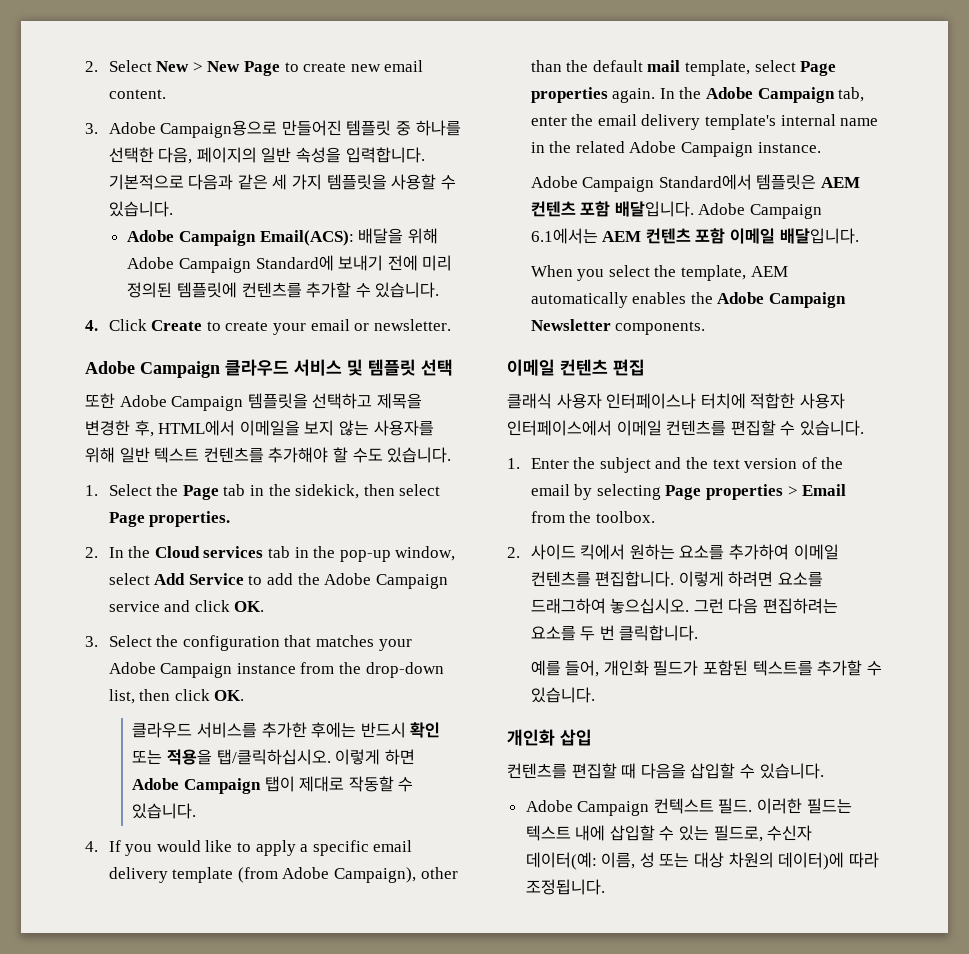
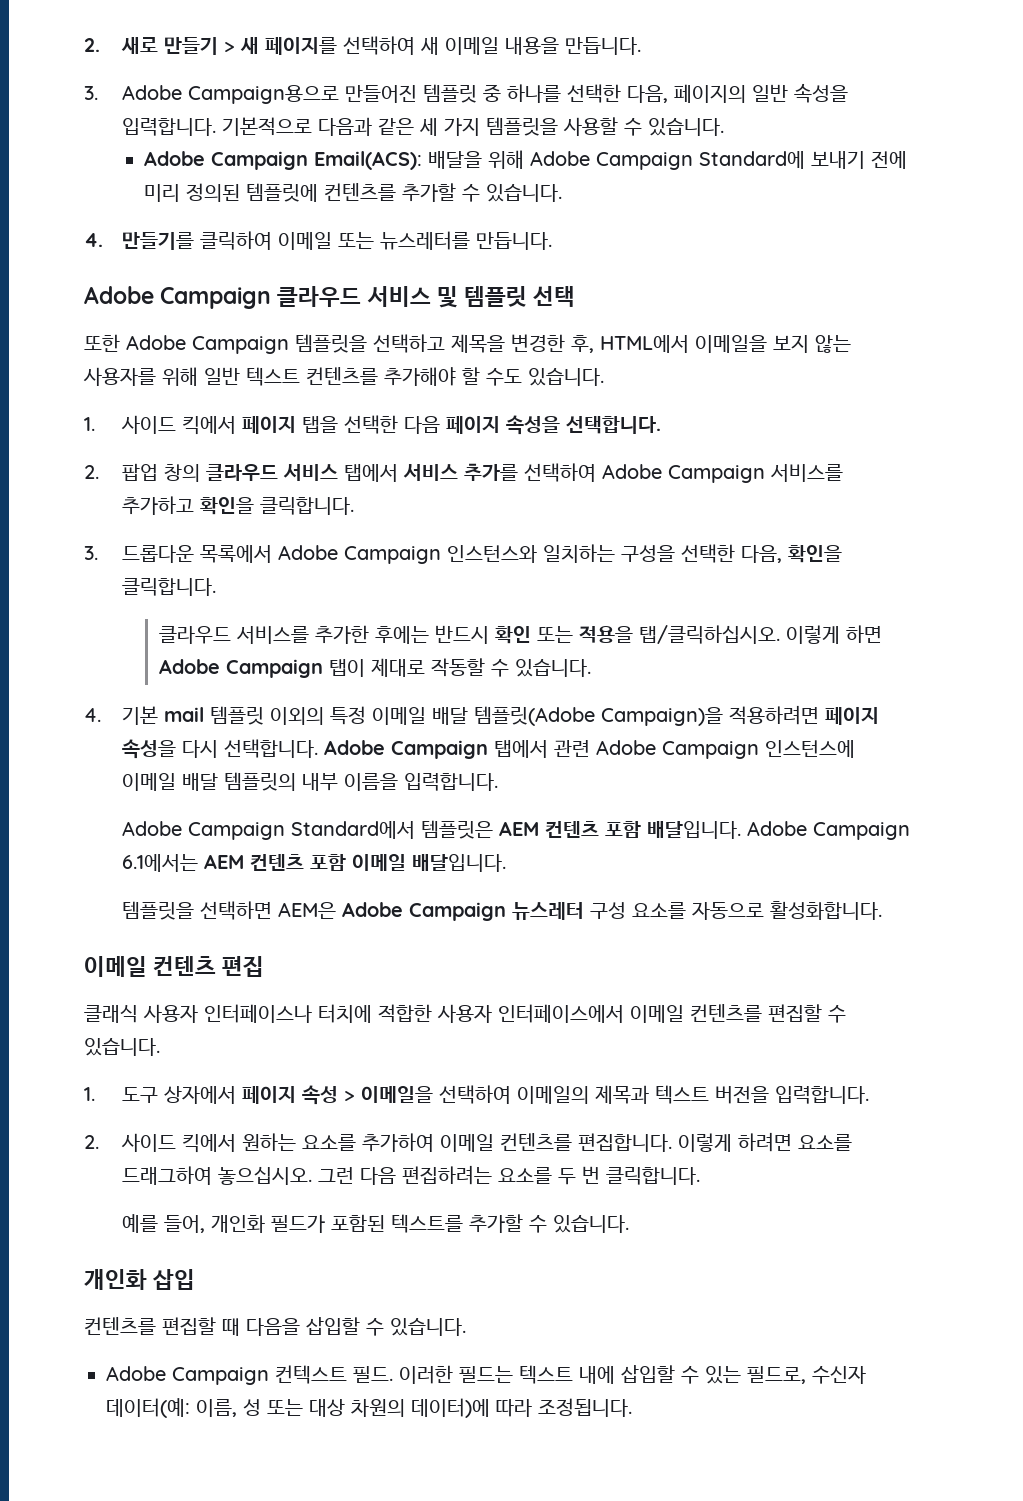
[85,60,424,76] [108,89,166,99] 2. Select New > New Page to create new email content. -> [84,36,641,55] 2. 새로 만들기 > 새 페이지를 선택하여 새 이메일 내용을 만듭니다.
[108,319,451,335] Click Create to create your email or newsletter. -> [121,231,552,250] 만들기를 클릭하여 이메일 또는 뉴스레터를 만듭니다.
[108,484,441,500] [108,511,231,527] [85,546,456,562] [108,573,448,589] [108,600,265,612] [85,635,412,651] [108,662,444,678] [108,689,245,704] Select the Page tab in the sidekick, then select Page properties. // 2. In the Cloud services tab in the pop-up window, select Add Service to add the Adobe Campaign service and click OK. // 3. Select the configuration that matches your Adobe Campaign instance from the drop-down list, then click OK. -> [120,415,661,435] [84,463,843,483] [121,496,354,515] [84,544,842,564] [121,578,216,596] 사이드 킥에서 페이지 탭을 선택한 다음 페이지 속성을 선택합니다. // 2. 팝업 창의 클라우드 서비스 탭에서 서비스 추가를 선택하여 Adobe Campaign 서비스를 추가하고 확인을 클릭합니다. // 3. 드롭다운 목록에서 Adobe Campaign 인스턴스와 일치하는 구성을 선택한 다음, 확인을 클릭합니다.
[108,840,413,856] [108,867,458,883] [530,60,837,76] [530,87,865,103] [530,114,879,130] [530,141,821,157] If you would like to apply a specific email delivery template (from Adobe Campaign), other than the default mail template, select Page properties again. In the Adobe Campaign tab, enter the email delivery template's internal name in the related Adobe Campaign instance. -> [121,705,879,726] [121,739,855,759] [121,772,498,791] 기본 mail 템플릿 이외의 특정 이메일 배달 템플릿(Adobe Campaign)을 적용하려면 페이지 속성을 다시 선택합니다. Adobe Campaign 탭에서 관련 Adobe Campaign 인스턴스에 이메일 배달 템플릿의 내부 이름을 입력합니다.
[530,265,788,281] [530,292,847,308] [530,319,706,335] When you select the template, AEM automatically enables the Adobe Campaign Newsletter components. -> [121,901,882,921] 템플릿을 선택하면 AEM은 Adobe Campaign 뉴스레터 구성 요소를 자동으로 활성화합니다.
[530,457,844,473] [530,484,847,500] [530,511,655,523] Enter the subject and the text version of the email by selecting Page properties > Email from the toolbox. -> [121,1085,869,1105] 도구 상자에서 페이지 속성 > 이메일을 선택하여 이메일의 제목과 텍스트 버전을 입력합니다.

